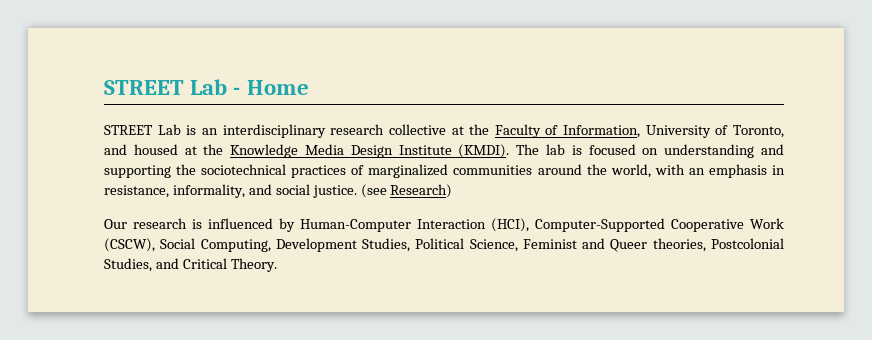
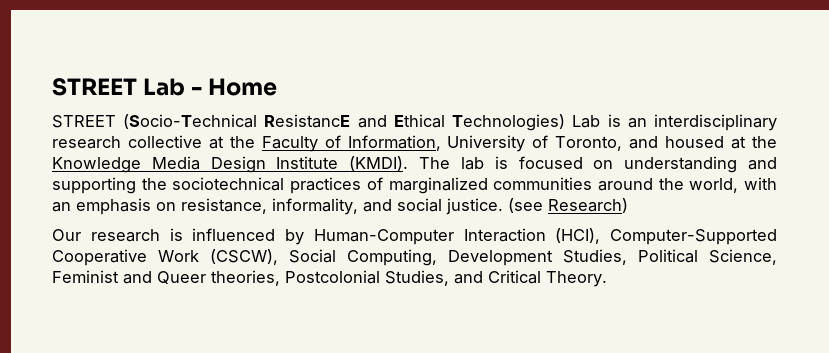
(153, 130) none -> [123,114,566,131] (Socio-Technical ResistancE and Ethical Technologies)
[772,165,786,175] in -> [156,202,176,211] on

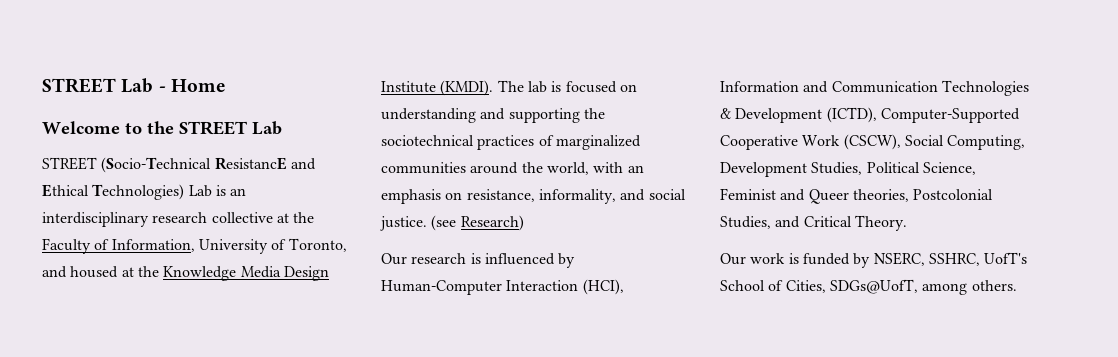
(278, 87) none -> [42,121,282,135] // Welcome to the STREET Lab
(601, 236) none -> [720,80,1029,96] [720,107,877,123] Information and Communication Technologies & Development (ICTD),
(607, 279) none -> [720,252,1028,268] [720,279,1017,295] // Our work is funded by NSERC, SSHRC, UofT's School of Cities, SDGs@UofT, among others.

